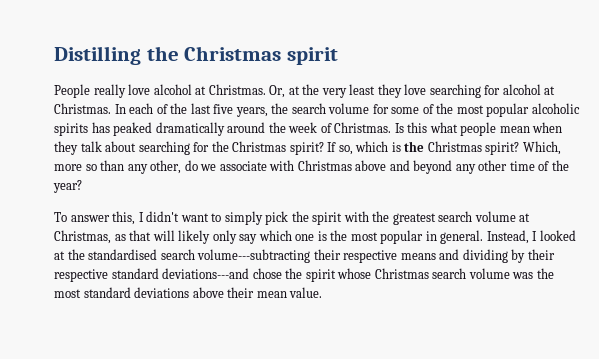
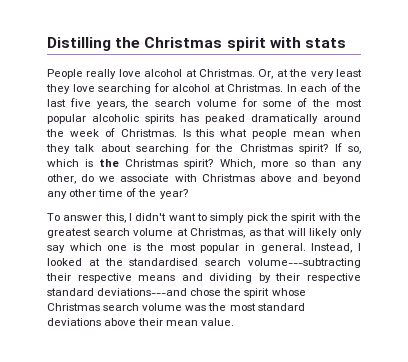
(338, 56) none -> [269,37,346,48] with stats

